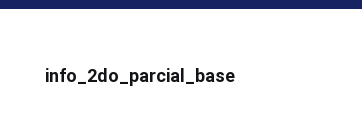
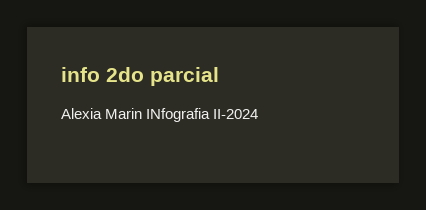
[45,68,235,86] info_2do_parcial_base -> [61,67,219,86] [61,108,259,122] info 2do parcial // Alexia Marin INfografia II-2024

